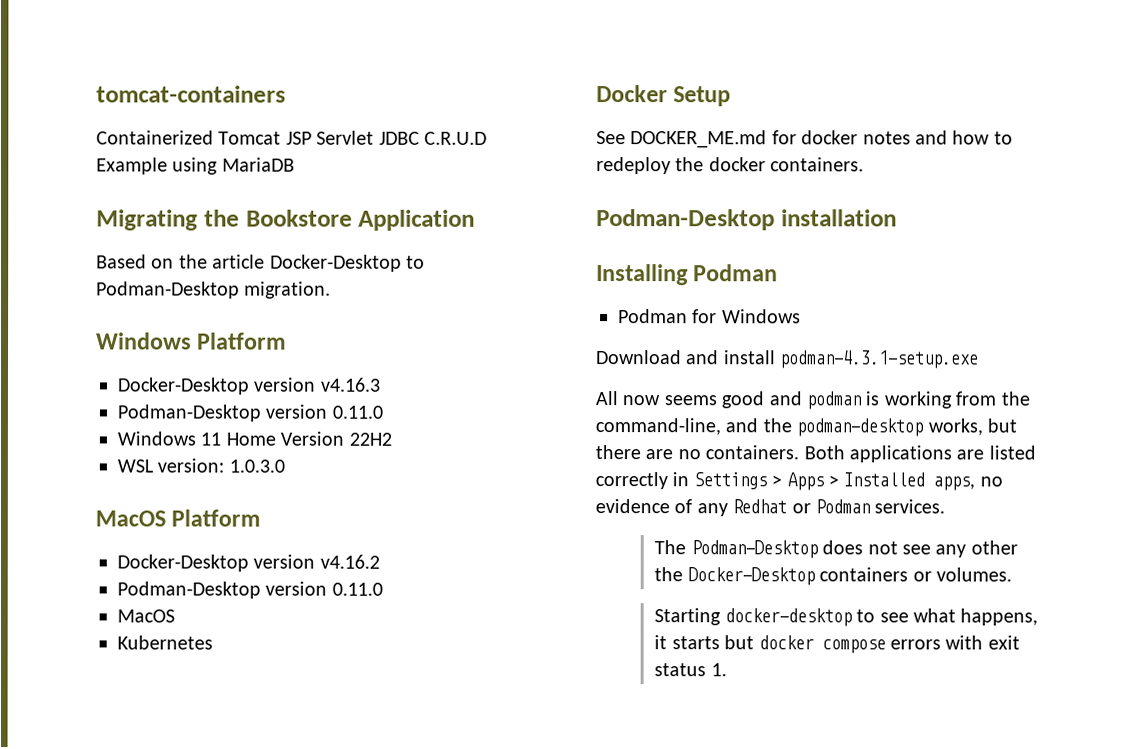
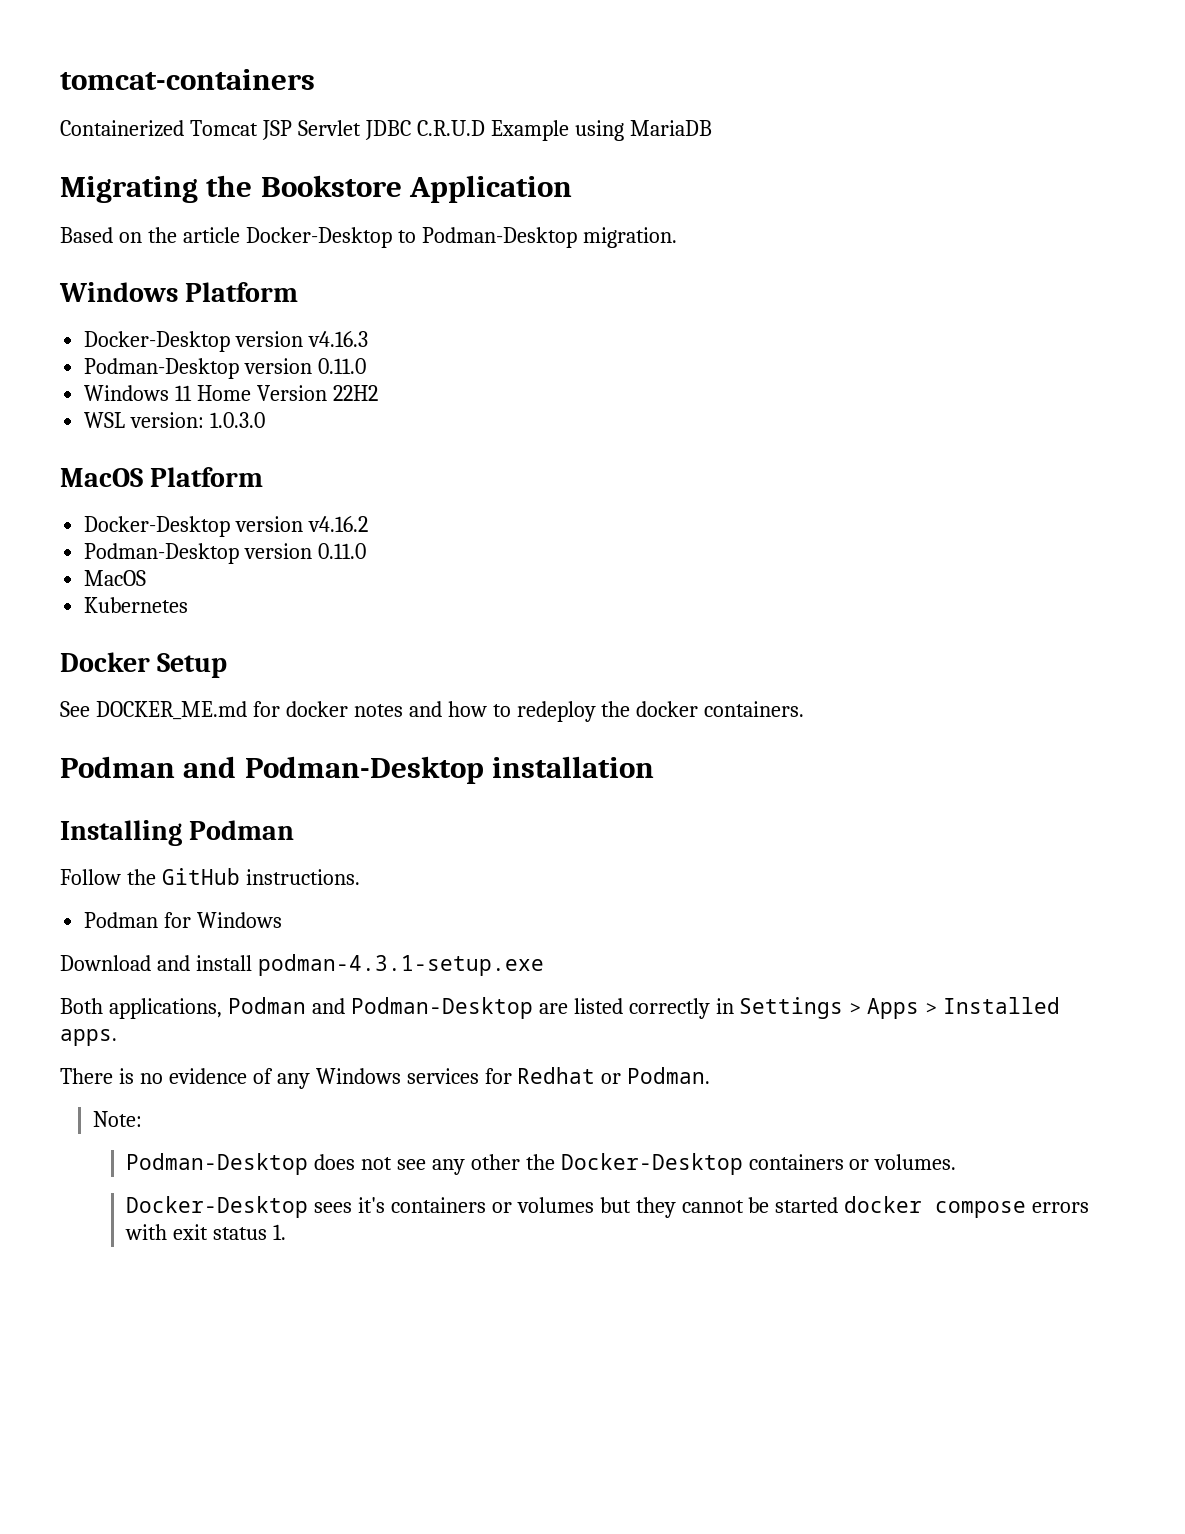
(865, 164) none -> [60,756,237,778] Podman and
(779, 273) none -> [60,868,360,885] // Follow the GitHub instructions.
[595,391,1030,410] [595,418,1017,437] [595,445,952,463] All now seems good and podman is working from the command-line, and the podman-desktop works, but there are no containers. Both applications -> [60,997,533,1019] Both applications, Podman and Podman-Desktop
[933,476,976,491] apps, -> [60,1029,117,1046] [60,1068,134,1084] apps. // There is
[732,499,946,514] [654,540,687,555] Redhat or Podman services. // The -> [315,1067,711,1084] [92,1111,142,1127] Windows services for Redhat or Podman. // Note: //
[654,608,1039,627] [654,635,755,650] Starting docker-desktop to see what happens, it starts but -> [125,1196,839,1218] Docker-Desktop sees it's containers or volumes but they cannot be started

